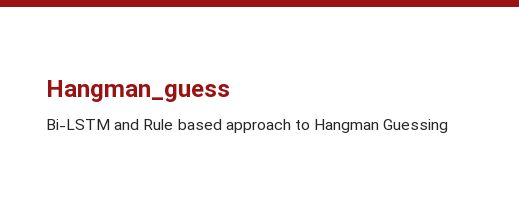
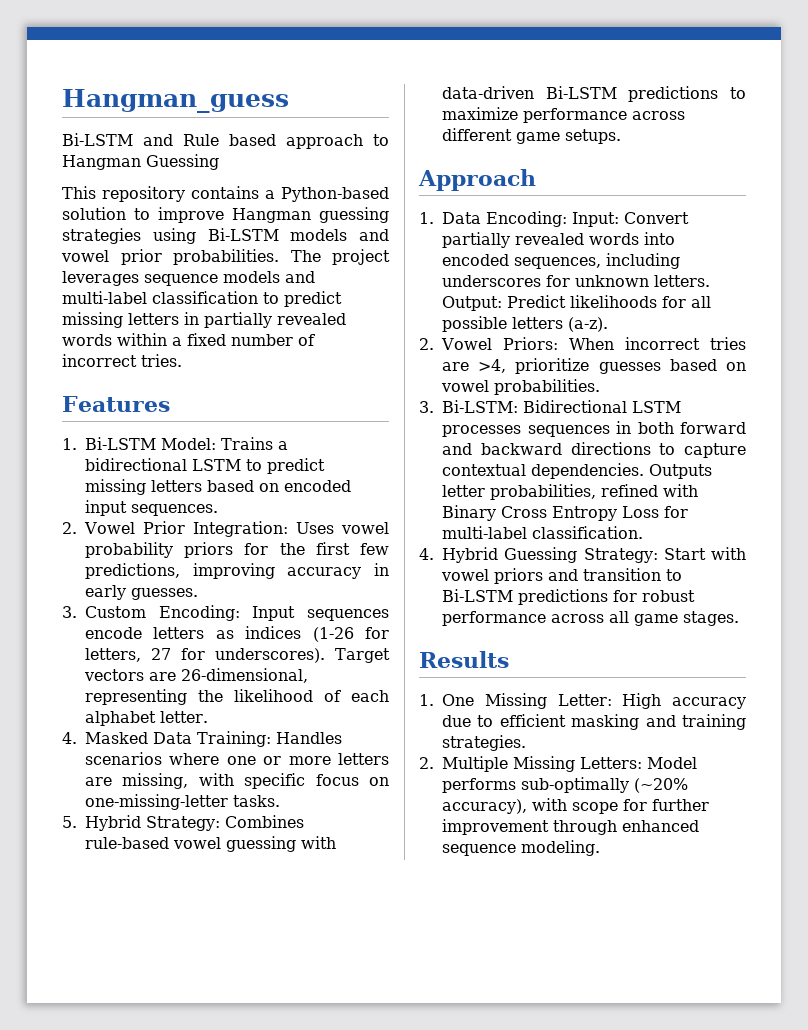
(449, 126) none -> [62,186,389,202] [62,207,389,223] [62,228,389,244] [61,249,390,265] [62,271,315,286] [62,291,342,307] [62,312,346,328] [62,333,315,346] [62,354,182,367] [62,396,170,412] [62,437,288,450] [85,458,325,474] [85,479,351,495] [85,500,218,516] [62,521,389,537] [85,542,389,558] [85,563,389,579] [85,585,198,600] [62,605,389,621] [85,626,389,642] [85,648,391,663] [84,668,308,683] [85,689,389,705] [85,711,208,726] [62,731,342,747] [85,752,389,765] [85,773,389,789] [85,794,280,810] [62,815,304,831] [85,836,336,852] [442,86,746,102] [442,107,685,123] [442,128,621,144] [418,169,536,191] [419,211,689,227] [442,232,675,248] [442,253,680,269] [442,275,710,287] [442,295,711,311] [442,316,608,332] [419,337,746,350] [442,358,746,374] [441,379,600,395] [419,400,681,413] [442,421,746,437] [442,442,746,458] [442,463,712,479] [442,484,698,500] [442,505,688,521] [442,526,643,539] [419,547,746,563] [441,568,682,584] [442,589,695,605] [442,611,739,626] [419,651,509,668] [419,693,746,709] [442,714,746,730] [442,735,526,751] [419,756,697,772] [442,777,688,793] [442,798,709,814] [442,819,699,835] [442,840,600,856] // This repository contains a Python-based solution to improve Hangman guessing strategies using Bi-LSTM models and vowel prior probabilities. The project leverages sequence models and multi-label classification to predict missing letters in partially revealed words within a fixed number of incorrect tries. // Features // 1. Bi-LSTM Model: Trains a bidirectional LSTM to predict missing letters based on encoded input sequences. // 2. Vowel Prior Integration: Uses vowel probability priors for the first few predictions, improving accuracy in early guesses. // 3. Custom Encoding: Input sequences encode letters as indices (1-26 for letters, 27 for underscores). Target vectors are 26-dimensional, representing the likelihood of each alphabet letter. // 4. Masked Data Training: Handles scenarios where one or more letters are missing, with specific focus on one-missing-letter tasks. // 5. Hybrid Strategy: Combines rule-based vowel guessing with data-driven Bi-LSTM predictions to maximize performance across different game setups. // Approach // 1. Data Encoding: Input: Convert partially revealed words into encoded sequences, including underscores for unknown letters. Output: Predict likelihoods for all possible letters (a-z). // 2. Vowel Priors: When incorrect tries are >4, prioritize guesses based on vowel probabilities. // 3. Bi-LSTM: Bidirectional LSTM processes sequences in both forward and backward directions to capture contextual dependencies. Outputs letter probabilities, refined with Binary Cross Entropy Loss for multi-label classification. // 4. Hybrid Guessing Strategy: Start with vowel priors and transition to Bi-LSTM predictions for robust performance across all game stages. // Results // 1. One Missing Letter: High accuracy due to efficient masking and training strategies. // 2. Multiple Missing Letters: Model performs sub-optimally (~20% accuracy), with scope for further improvement through enhanced sequence modeling.

